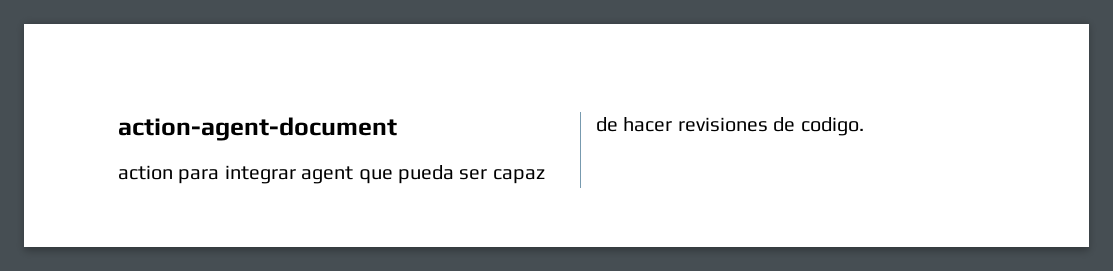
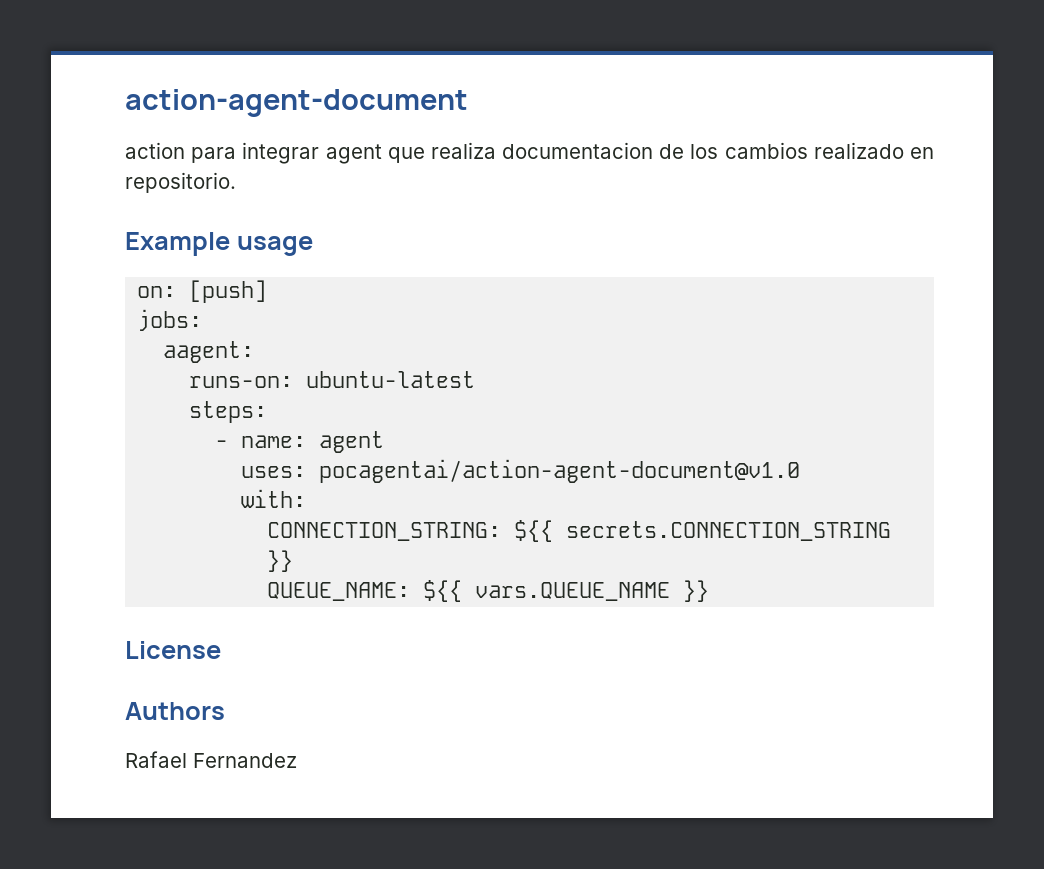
[398,165,545,184] [596,117,864,136] pueda ser capaz de hacer revisiones de codigo. -> [430,142,934,159] [125,172,236,193] [125,232,313,256] [137,280,268,303] [137,309,203,331] [163,341,255,363] [189,371,476,388] [189,401,268,423] [215,431,385,453] [241,459,801,483] [241,489,307,508] [267,520,892,542] [267,550,294,572] [267,580,710,602] [125,641,221,659] [125,702,225,720] [125,751,297,768] realiza documentacion de los cambios realizado en repositorio. // Example usage // on: [push] // jobs: // aagent: // runs-on: ubuntu-latest // steps: // - name: agent // uses: pocagentai/action-agent-document@v1.0 // with: // CONNECTION_STRING: ${{ secrets.CONNECTION_STRING }} // QUEUE_NAME: ${{ vars.QUEUE_NAME }} // License // Authors // Rafael Fernandez

